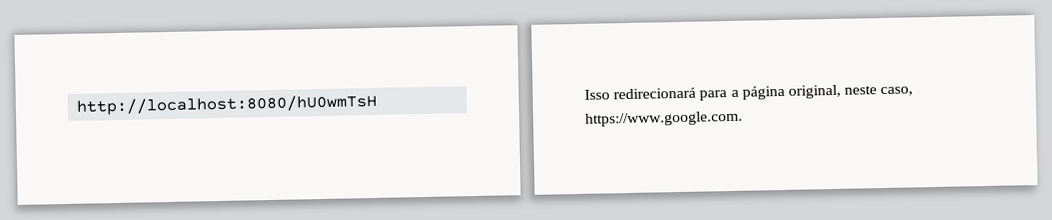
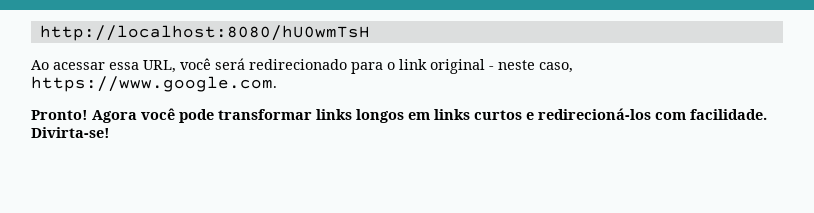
[584,84,914,101] [585,110,743,127] Isso redirecionará para a página original, neste caso, https://www.google.com. -> [31,58,573,74] [31,76,277,92] [31,108,767,123] [31,127,110,138] Ao acessar essa URL, você será redirecionado para o link original - neste caso, https://www.google.com. // Pronto! Agora você pode transformar links longos em links curtos e redirecioná-los com facilidade. Divirta-se!

